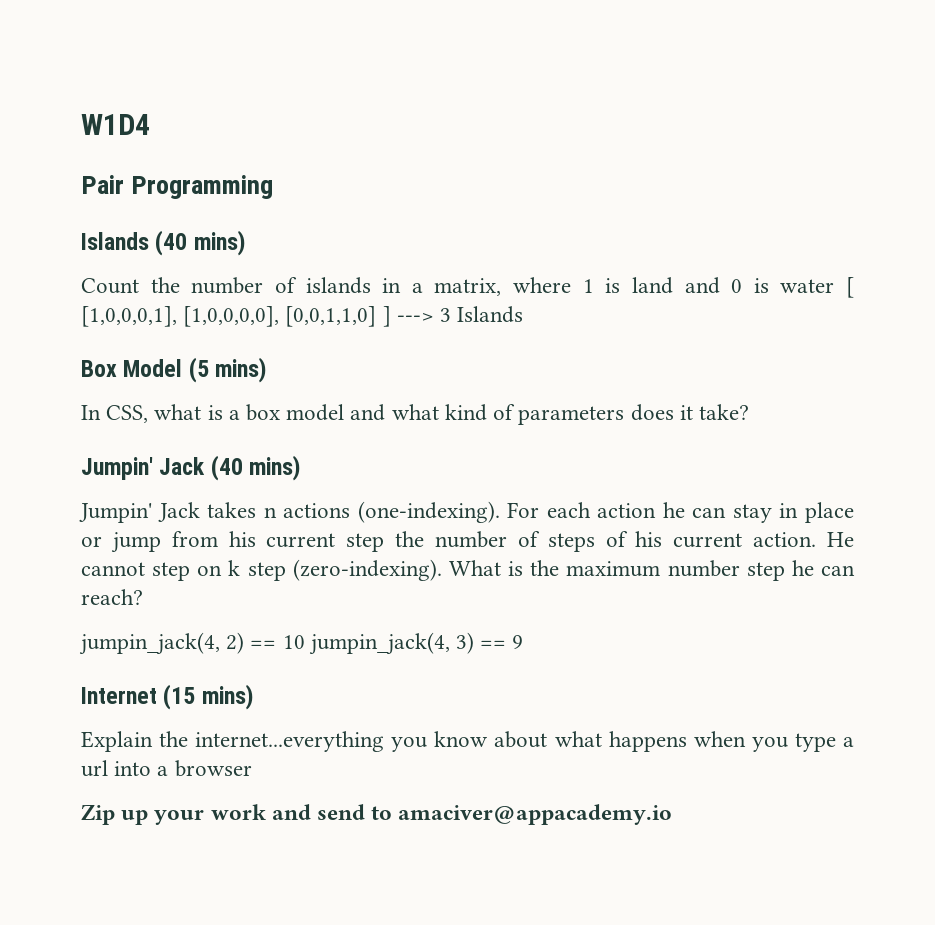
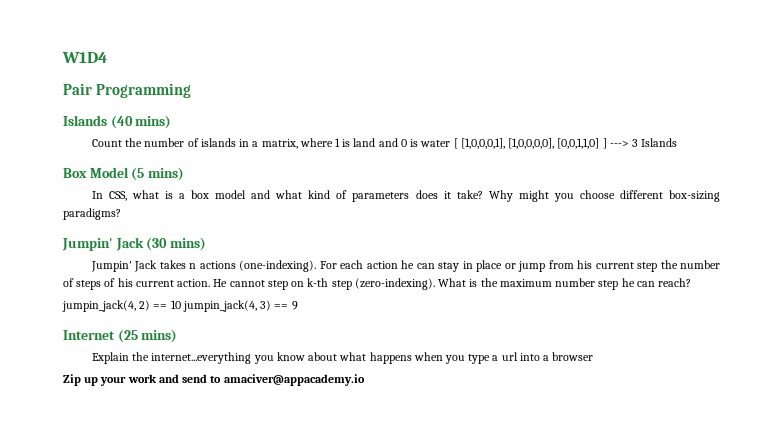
[81,455,243,481] // Jumpin' Jack (40 -> [488,190,720,202] [63,208,121,220] [62,237,168,251] Why might you choose different box-sizing paradigms? // Jumpin' Jack (30
[228,560,241,576] k -> [307,278,329,287] k-th
[163,684,196,710] (15 -> [117,329,138,343] (25

